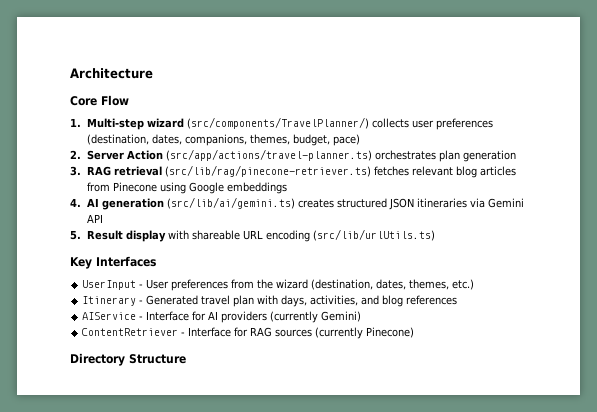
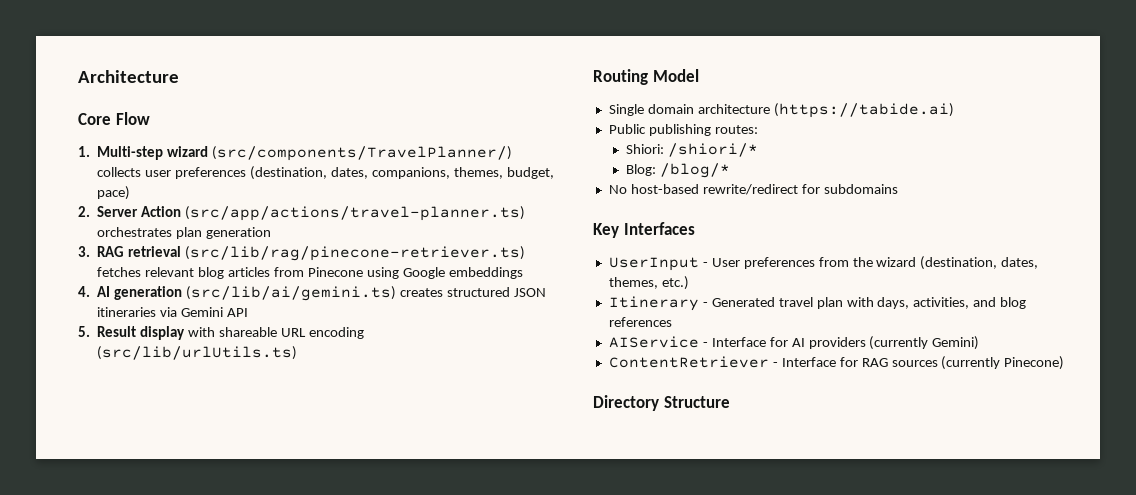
(435, 235) none -> [593,69,699,85] [608,103,954,118] [608,124,758,136] [626,143,759,157] [626,163,731,178] [608,184,898,195] // Routing Model // Single domain architecture (https://tabide.ai) // Public publishing routes: // Shiori: /shiori/* // Blog: /blog/* // No host-based rewrite/redirect for subdomains

